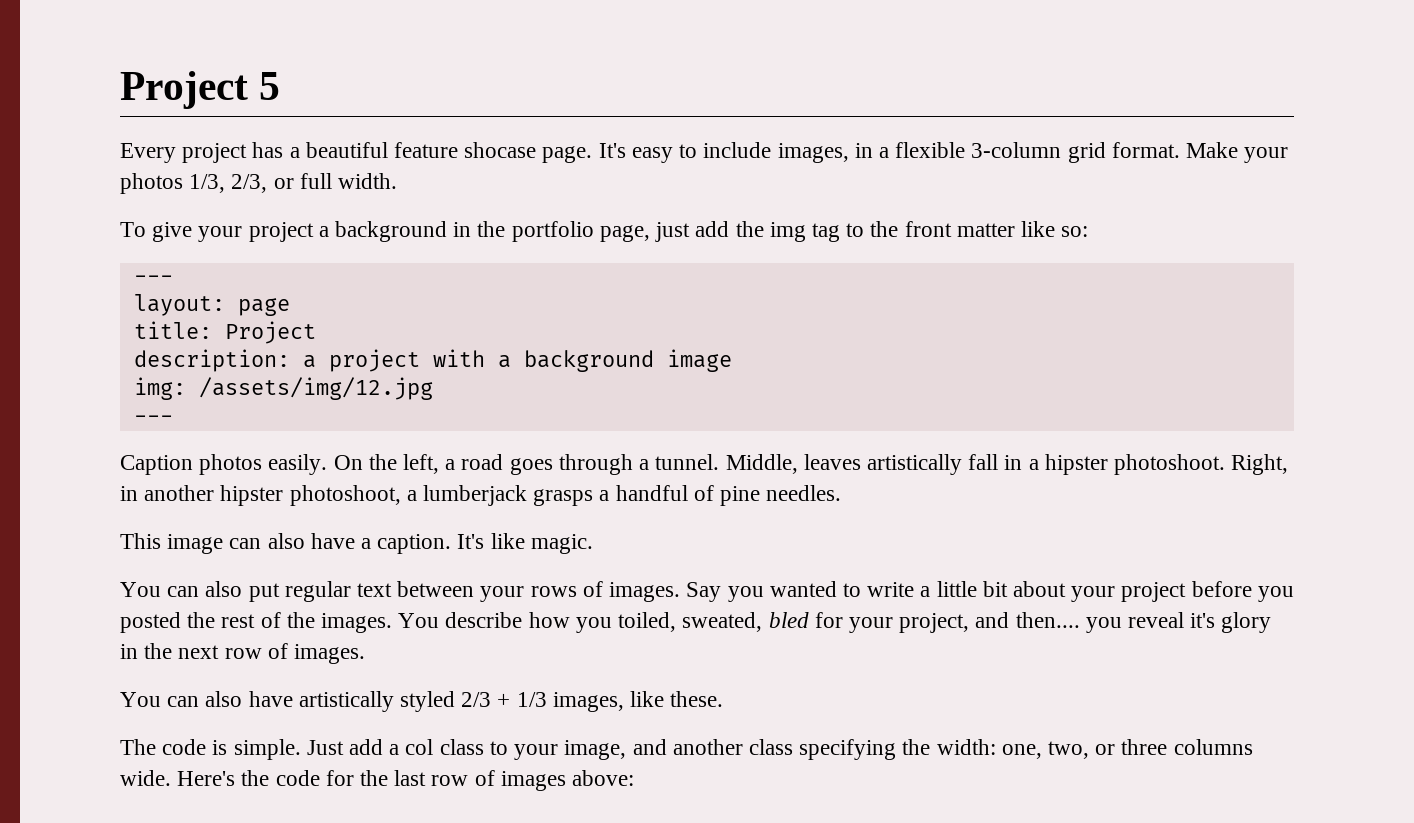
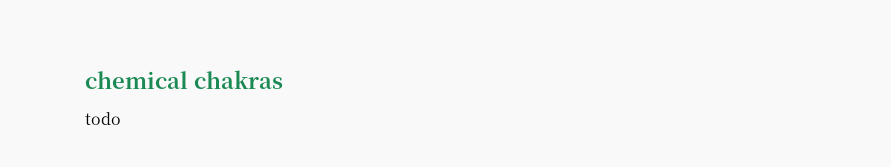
[120,71,281,109] [120,142,1289,163] [120,173,398,194] [120,221,1089,242] [133,275,173,283] [133,294,290,316] [133,321,316,344] [133,349,732,372] [133,377,433,400] [133,415,173,423] [120,454,1289,475] [120,485,842,506] [120,533,593,554] [120,581,1294,602] [120,612,1272,633] [120,643,366,664] [120,691,724,712] [120,739,1253,760] [120,770,635,791] Project 5 // Every project has a beautiful feature shocase page. It's easy to include images, in a flexible 3-column grid format. Make your photos 1/3, 2/3, or full width. // To give your project a background in the portfolio page, just add the img tag to the front matter like so: // --- // layout: page // title: Project // description: a project with a background image // img: /assets/img/12.jpg // --- // Caption photos easily. On the left, a road goes through a tunnel. Middle, leaves artistically fall in a hipster photoshoot. Right, in another hipster photoshoot, a lumberjack grasps a handful of pine needles. // This image can also have a caption. It's like magic. // You can also put regular text between your rows of images. Say you wanted to write a little bit about your project before you posted the rest of the images. You describe how you toiled, sweated, bled for your project, and then.... you reveal it's glory in the next row of images. // You can also have artistically styled 2/3 + 1/3 images, like these. // The code is simple. Just add a col class to your image, and another class specifying the width: one, two, or three columns wide. Here's the code for the last row of images above: -> [85,70,283,89] [85,112,121,125] chemical chakras // todo

